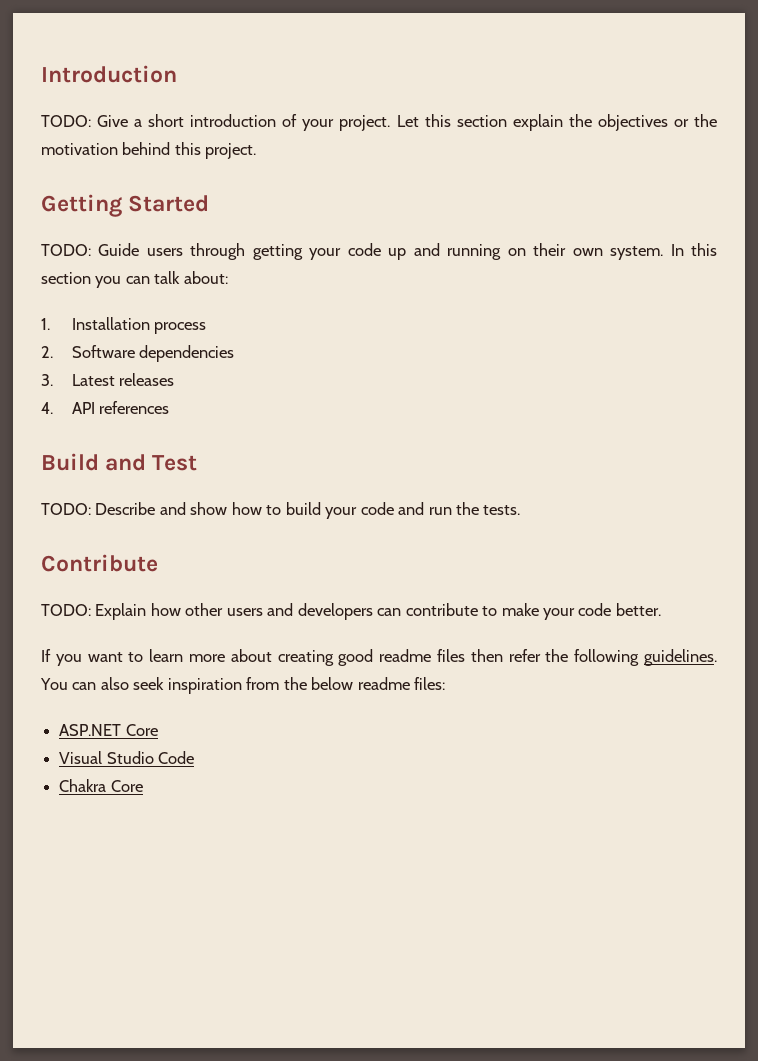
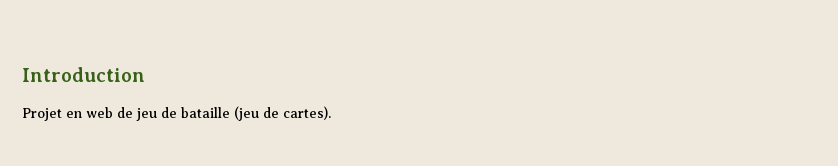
[41,114,718,131] [41,142,257,159] [41,194,210,217] [41,243,718,260] [41,271,228,288] [41,317,207,334] [41,345,235,362] [41,373,175,386] [41,401,170,414] [41,453,198,471] [41,502,521,519] [41,554,158,572] [41,603,661,620] [41,649,717,666] [40,677,446,694] [59,724,158,736] [59,751,195,764] [59,779,143,792] TODO: Give a short introduction of your project. Let this section explain the objectives or the motivation behind this project. // Getting Started // TODO: Guide users through getting your code up and running on their own system. In this section you can talk about: // 1. Installation process // 2. Software dependencies // 3. Latest releases // 4. API references // Build and Test // TODO: Describe and show how to build your code and run the tests. // Contribute // TODO: Explain how other users and developers can contribute to make your code better. // If you want to learn more about creating good readme files then refer the following guidelines. You can also seek inspiration from the below readme files: // ASP.NET Core // Visual Studio Code // Chakra Core -> [22,106,331,121] Projet en web de jeu de bataille (jeu de cartes).

